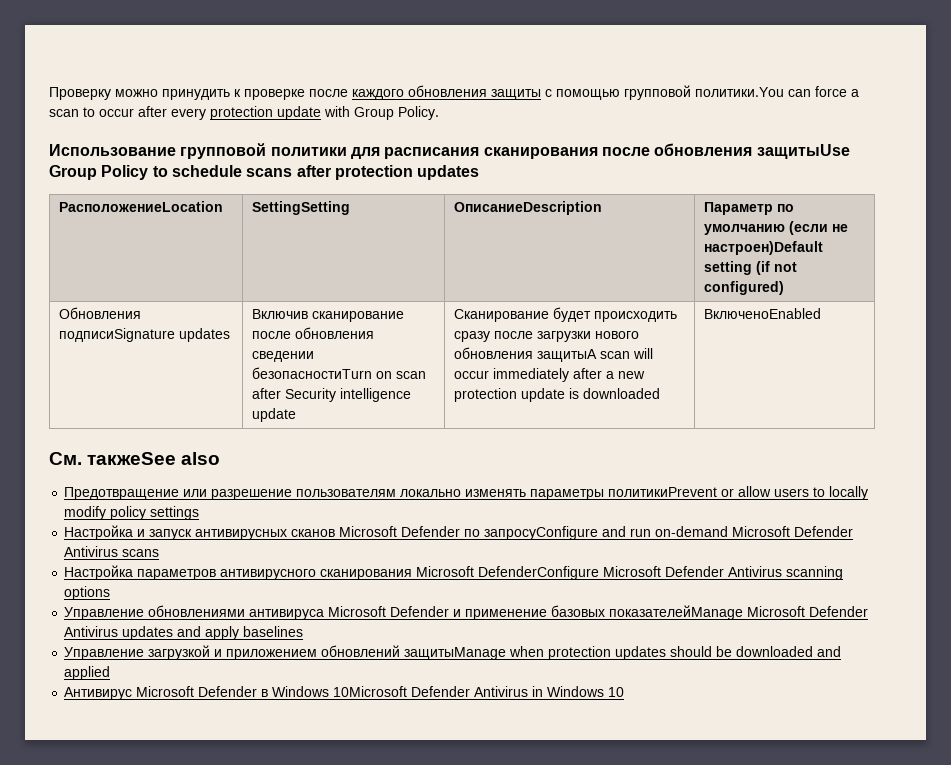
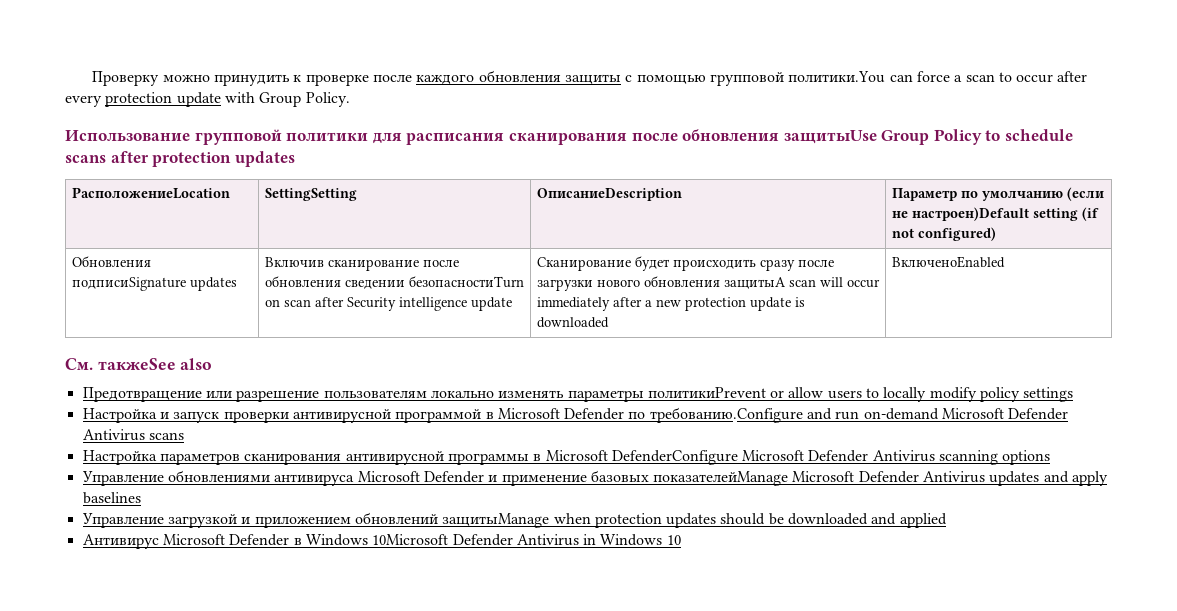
[195,529,336,540] антивирусных сканов -> [223,409,494,423] проверки антивирусной программой в
[484,526,599,540] запросуConfigure -> [649,407,803,423] требованию.Configure
[220,569,413,580] антивирусного сканирования -> [244,451,542,465] сканирования антивирусной программы в

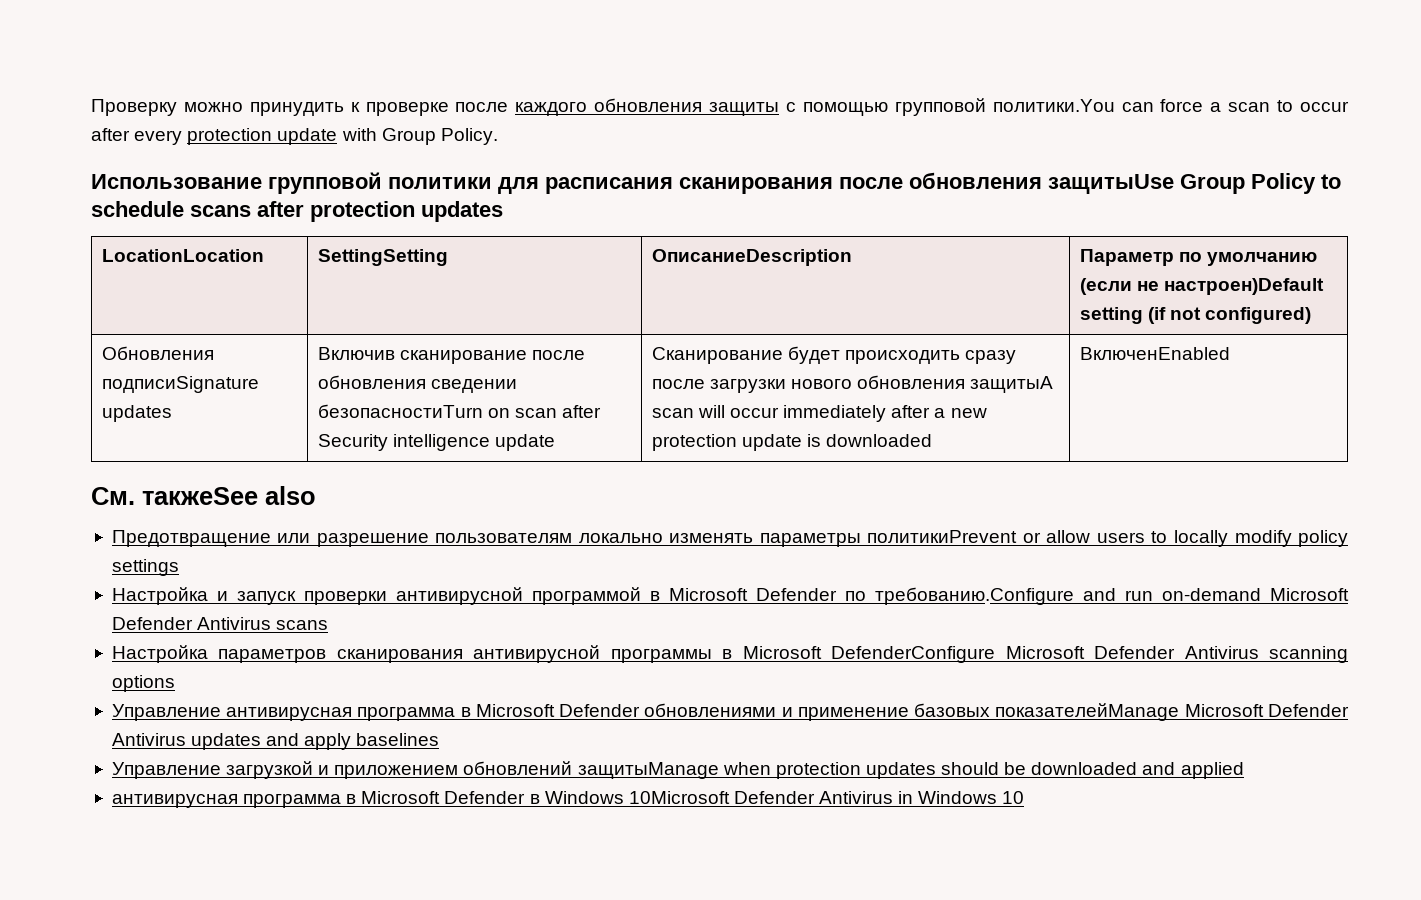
[71,187,230,199] РасположениеLocation -> [101,249,264,262] LocationLocation
[891,256,1005,268] ВключеноEnabled -> [1079,347,1230,360] ВключенEnabled
[167,470,484,486] обновлениями антивируса Microsoft Defender -> [226,703,777,721] антивирусная программа в Microsoft Defender обновлениями
[82,534,159,549] Антивирус -> [111,794,357,808] антивирусная программа в

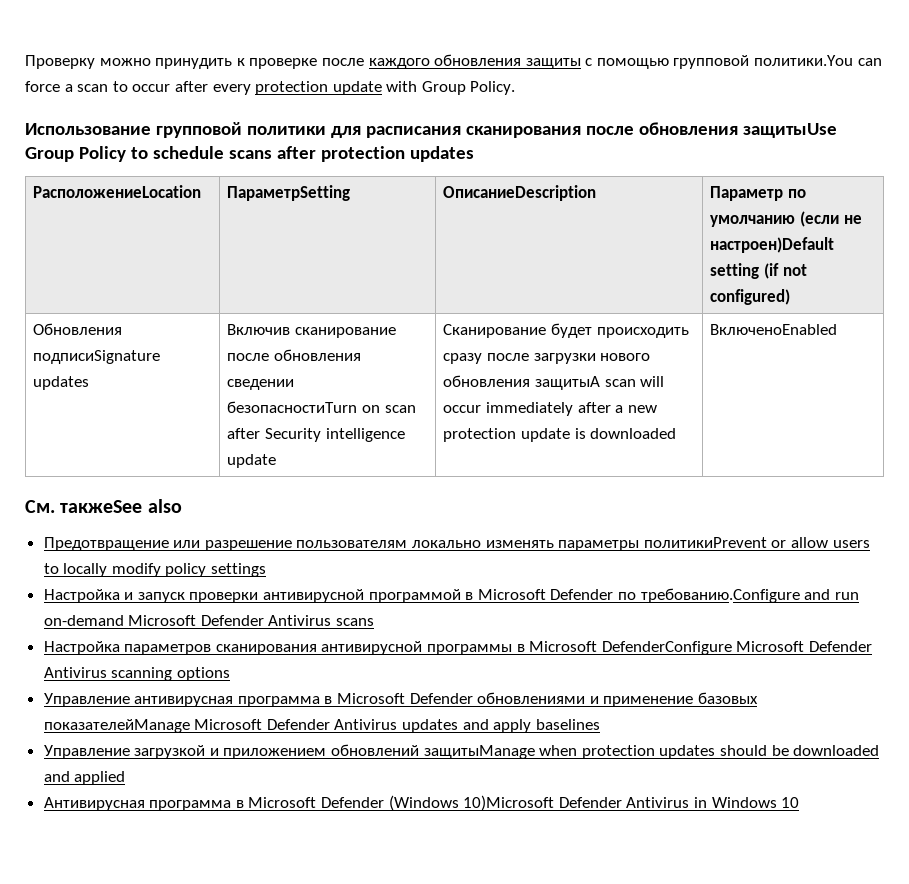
[101,249,264,262] [317,249,448,266] LocationLocation | SettingSetting -> [33,185,202,198] [227,185,351,201] РасположениеLocation | ПараметрSetting
[1079,347,1230,360] ВключенEnabled -> [710,324,838,335] ВключеноEnabled
[111,791,730,808] антивирусная программа в Microsoft Defender в Windows 10Microsoft -> [43,795,555,811] Антивирусная программа в Microsoft Defender (Windows 10)Microsoft

